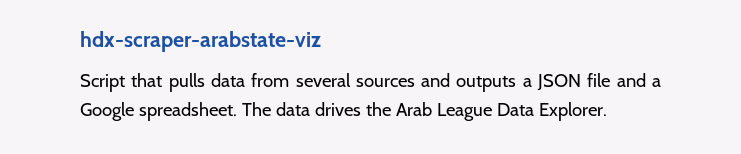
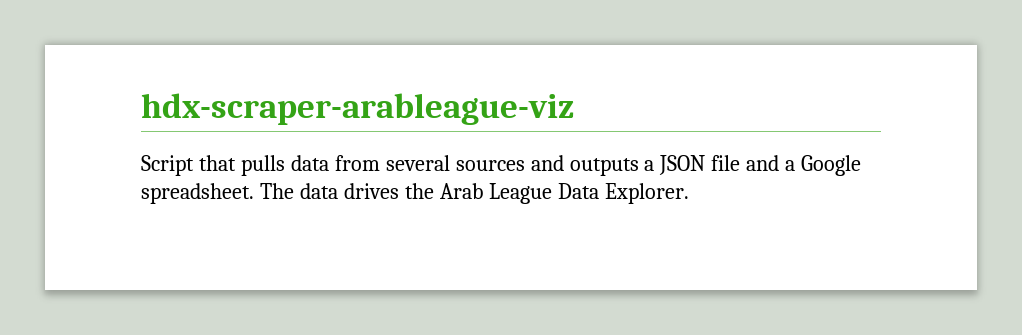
[80,31,321,52] hdx-scraper-arabstate-viz -> [141,93,574,125] hdx-scraper-arableague-viz

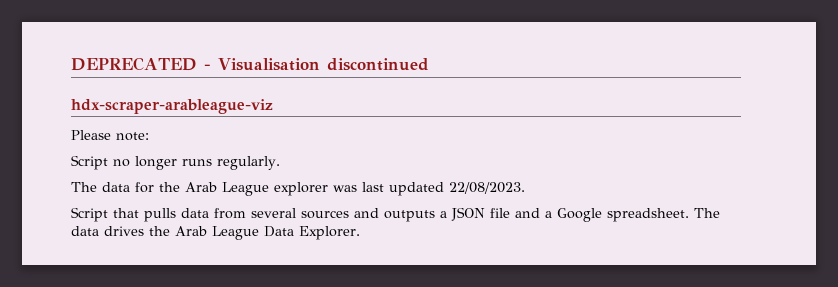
[141,93,574,125] hdx-scraper-arableague-viz -> [71,57,429,71] [71,99,273,114] [71,130,149,141] [71,155,280,170] [71,182,525,196] DEPRECATED - Visualisation discontinued // hdx-scraper-arableague-viz // Please note: // Script no longer runs regularly. // The data for the Arab League explorer was last updated 22/08/2023.

